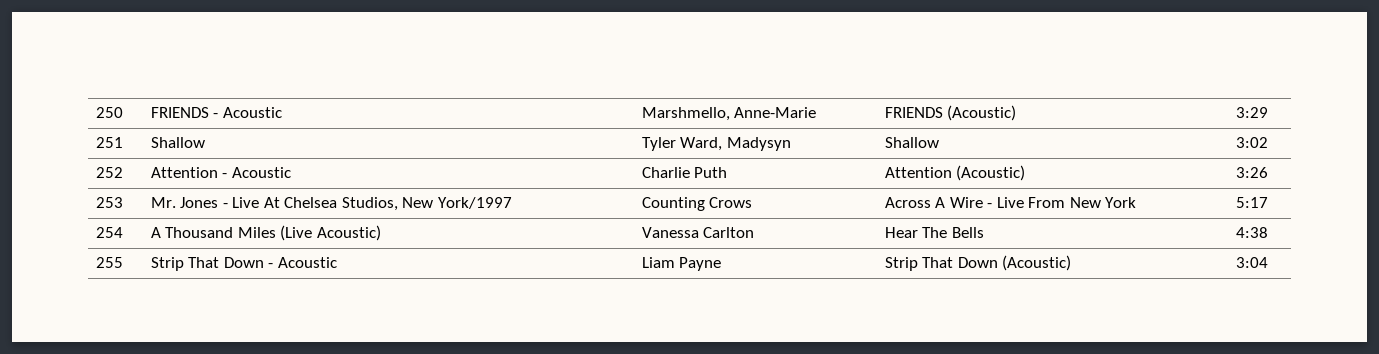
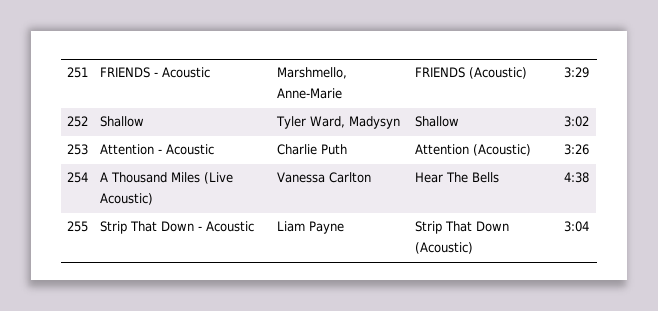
[95,107,123,118] 250 -> [66,67,88,78] 251
[95,137,123,148] 251 -> [66,116,88,127] 252
[95,167,123,178] 252 -> [66,144,88,155] 253
[95,197,123,208] [150,197,512,211] [641,197,753,211] [884,197,1137,208] [1235,197,1268,208] // 253 | Mr. Jones - Live At Chelsea Studios, New York/1997 | Counting Crows | Across A Wire - Live From New York | 5:17 -> (589, 149) none

